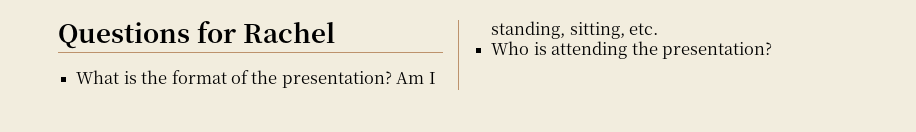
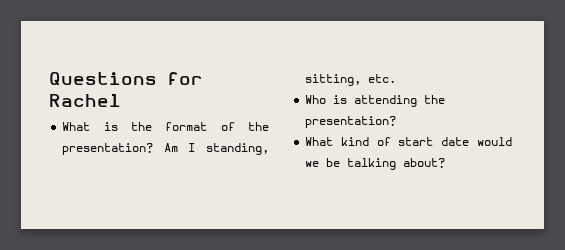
(772, 50) none -> [305,137,512,146] [305,158,446,170] // What kind of start date would we be talking about?

